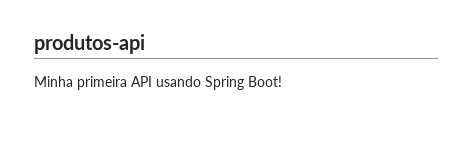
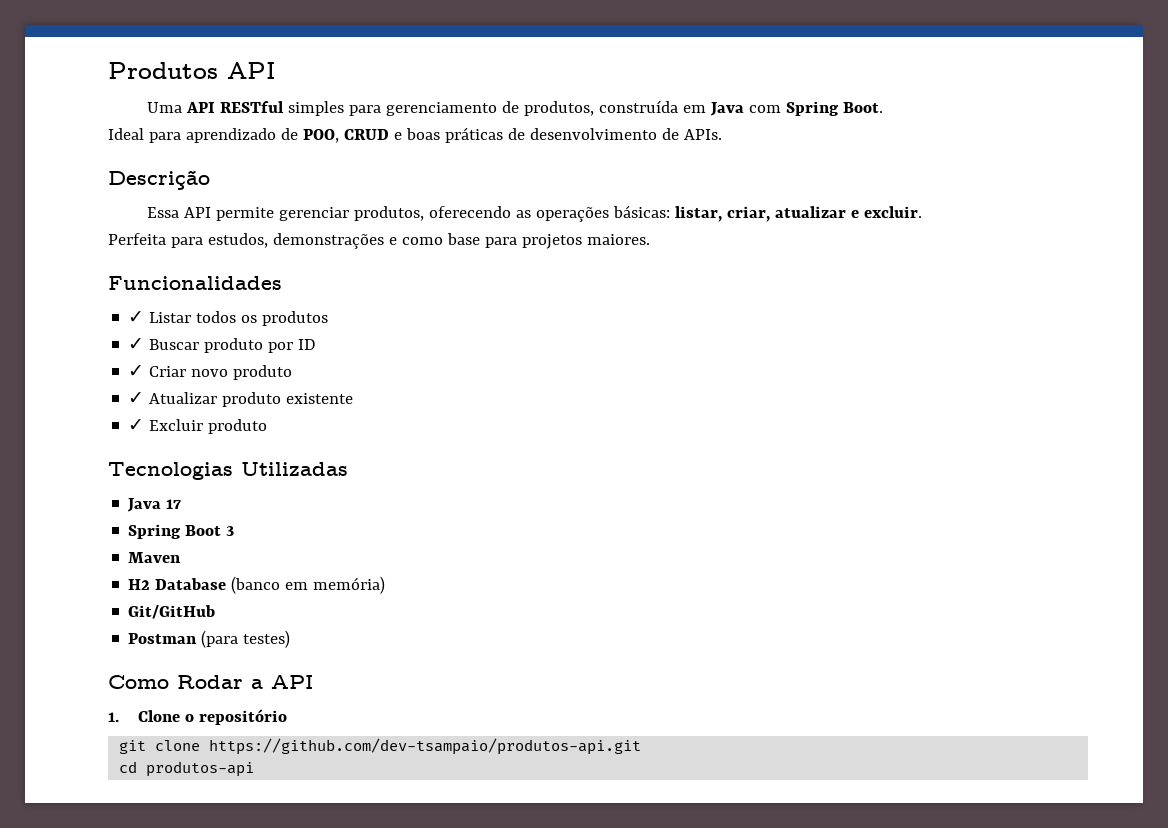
[34,34,145,54] [34,76,282,90] produtos-api // Minha primeira API usando Spring Boot! -> [108,62,276,79] [147,100,884,116] [108,127,722,143] [108,170,210,190] [147,205,923,222] [108,233,650,249] [108,276,282,290] [128,311,329,326] [128,338,317,353] [128,365,293,380] [128,392,354,407] [128,419,268,434] [108,462,348,480] [127,498,182,512] [128,524,235,539] [128,552,182,563] [128,576,386,594] [128,605,216,619] [128,630,291,648] [108,675,313,689] [108,709,288,725] [119,738,642,755] [119,761,255,777] Produtos API // Uma API RESTful simples para gerenciamento de produtos, construída em Java com Spring Boot. // Ideal para aprendizado de POO, CRUD e boas práticas de desenvolvimento de APIs. // Descrição // Essa API permite gerenciar produtos, oferecendo as operações básicas: listar, criar, atualizar e excluir. // Perfeita para estudos, demonstrações e como base para projetos maiores. // Funcionalidades // ✓ Listar todos os produtos // ✓ Buscar produto por ID // ✓ Criar novo produto // ✓ Atualizar produto existente // ✓ Excluir produto // Tecnologias Utilizadas // Java 17 // Spring Boot 3 // Maven // H2 Database (banco em memória) // Git/GitHub // Postman (para testes) // Como Rodar a API // 1. Clone o repositório // git clone https://github.com/dev-tsampaio/produtos-api.git // cd produtos-api

